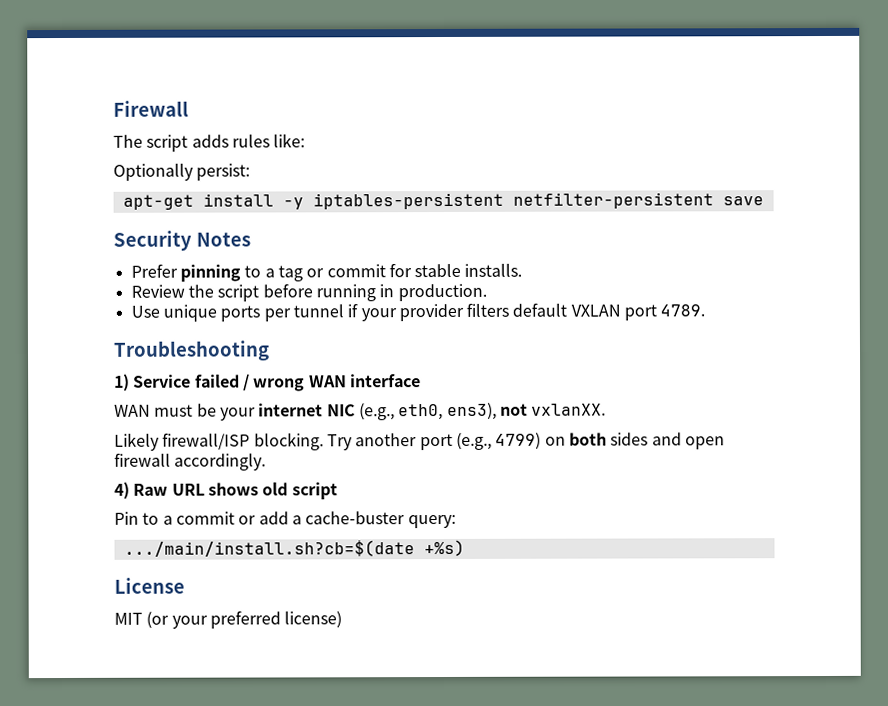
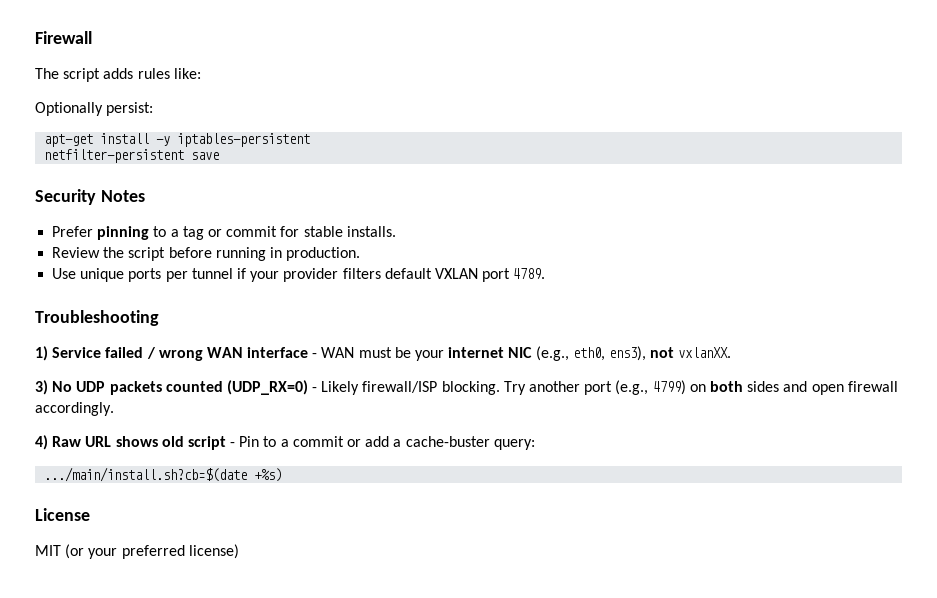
(504, 201) none -> (311, 140) //
(421, 381) // -> [312,353,318,358] -
(607, 409) none -> [35,380,318,395] 3) No UDP packets counted (UDP_RX=0) -
(338, 491) // -> [230,442,236,447] -

